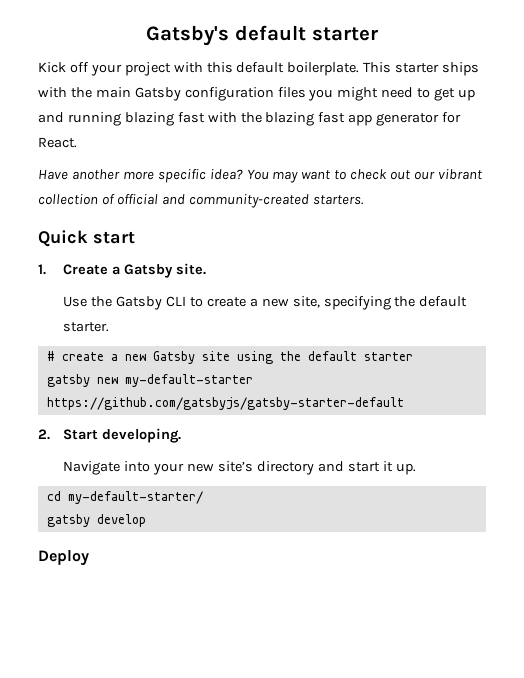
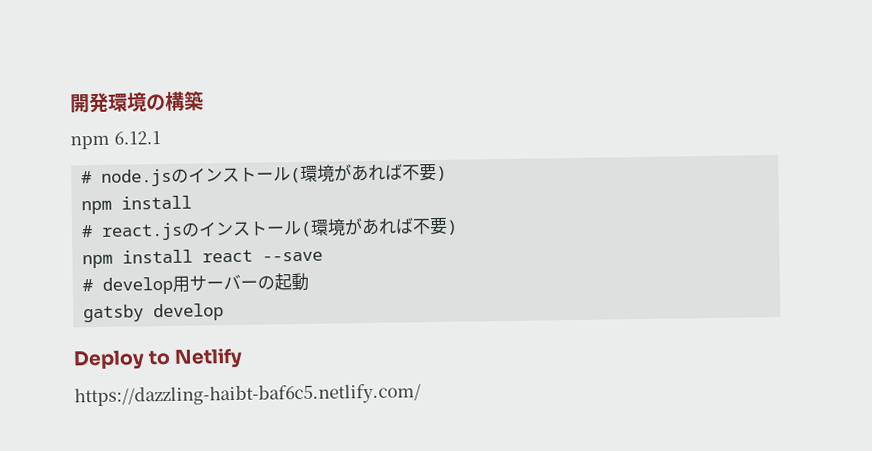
[146,25,378,46] [38,62,480,76] [38,87,476,101] [38,112,462,126] [38,137,77,148] [38,169,483,183] [38,194,364,208] [38,230,135,247] [38,263,207,278] [63,296,468,310] [63,322,110,332] [46,351,413,364] [46,374,253,387] [46,397,404,410] [38,428,182,443] [63,461,416,475] [46,491,203,504] Gatsby's default starter // Kick off your project with this default boilerplate. This starter ships with the main Gatsby configuration files you might need to get up and running blazing fast with the blazing fast app generator for React. // Have another more specific idea? You may want to check out our vibrant collection of official and community-created starters. // Quick start // 1. Create a Gatsby site. // Use the Gatsby CLI to create a new site, specifying the default starter. // # create a new Gatsby site using the default starter // gatsby new my-default-starter https://github.com/gatsbyjs/gatsby-starter-default // 2. Start developing. // Navigate into your new site’s directory and start it up. // cd my-default-starter/ -> [70,90,204,114] [70,131,161,150] [81,163,448,187] [81,195,193,215] [81,217,459,241] [82,249,324,269] [82,272,310,295] 開発環境の構築 // npm 6.12.1 // # node.jsのインストール(環境があれば不要) // npm install // # react.jsのインストール(環境があれば不要) // npm install react --save // # develop用サーバーの起動
(89, 558) none -> [148,347,244,369] [74,383,421,408] to Netlify // https://dazzling-haibt-baf6c5.netlify.com/

